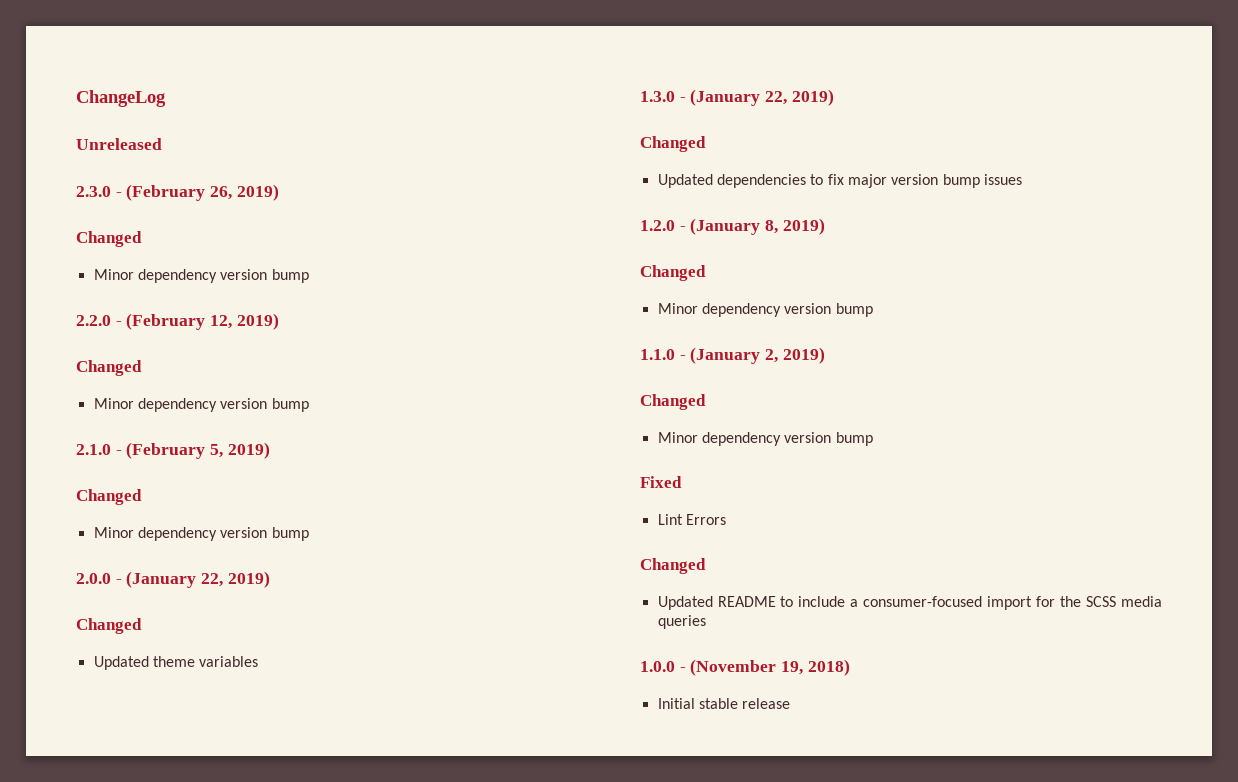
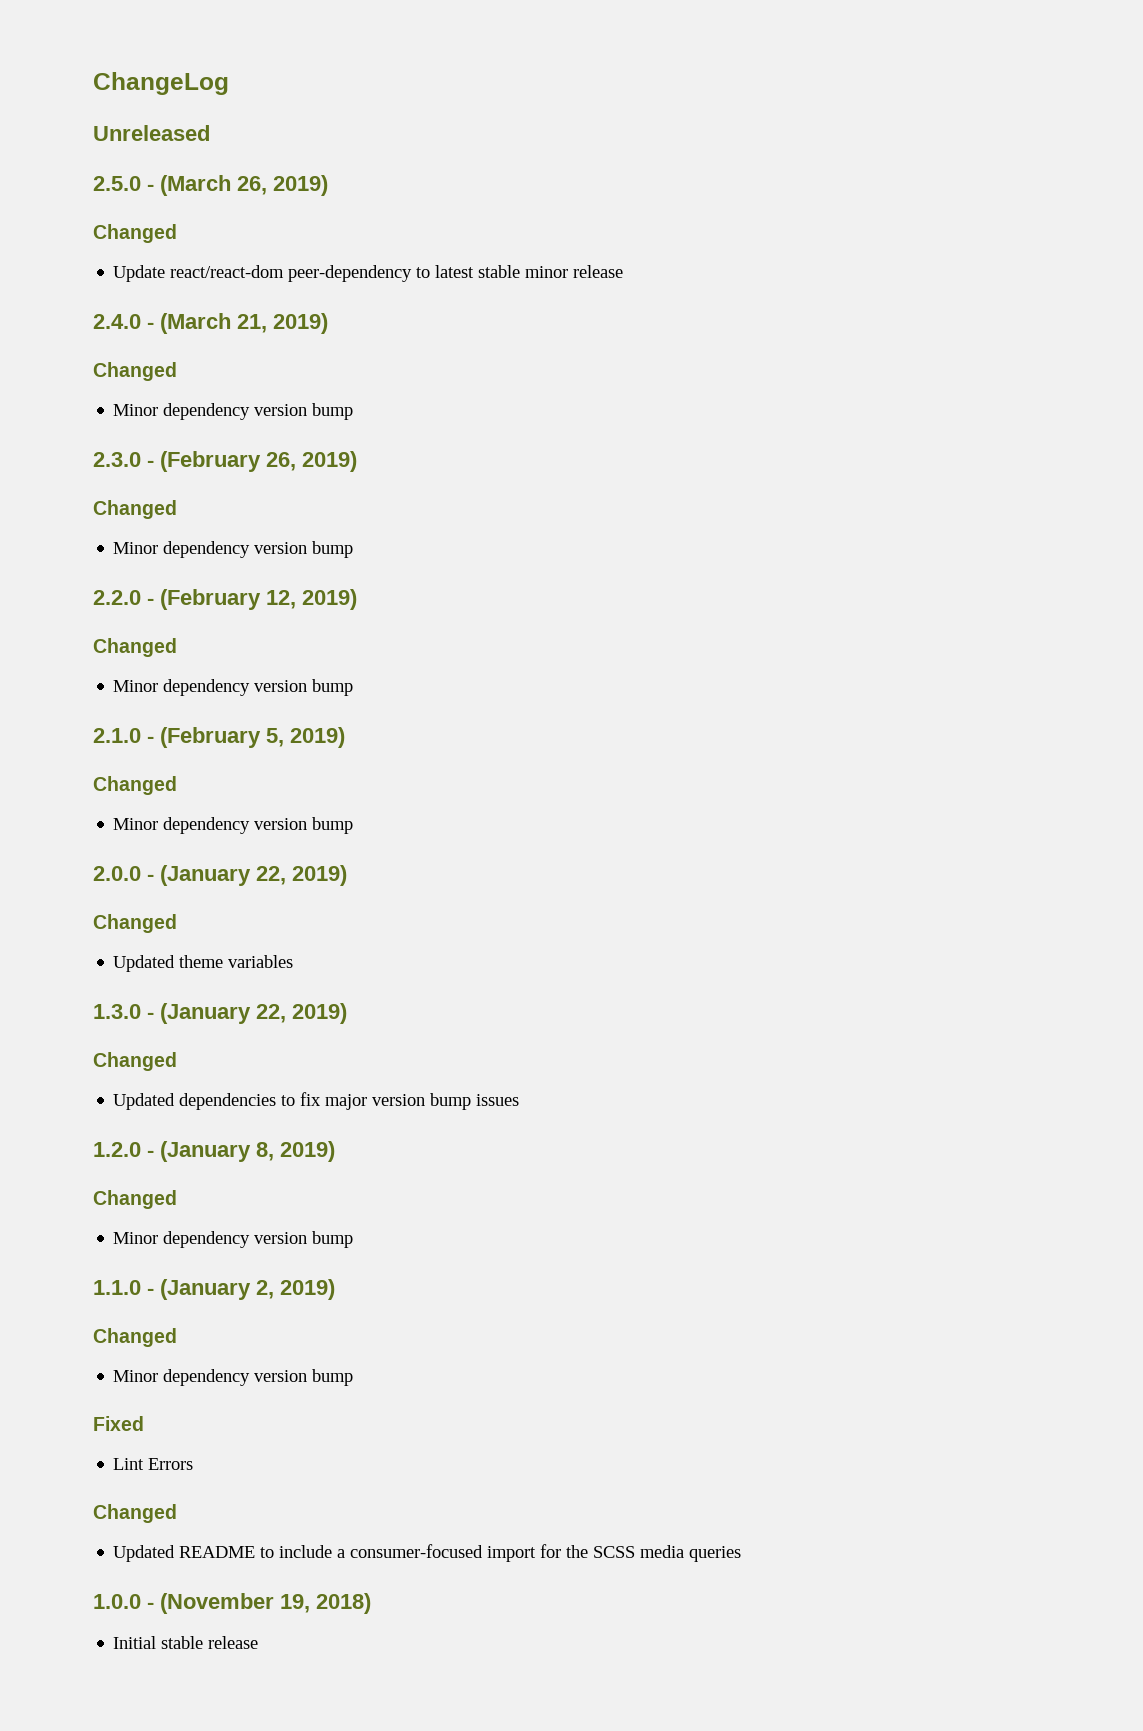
(162, 144) none -> [93,175,328,196] [93,224,177,243] [113,265,624,282] [93,313,328,334] [93,362,177,381] [113,403,354,420] // 2.5.0 - (March 26, 2019) // Changed // Update react/react-dom peer-dependency to latest stable minor release // 2.4.0 - (March 21, 2019) // Changed // Minor dependency version bump

